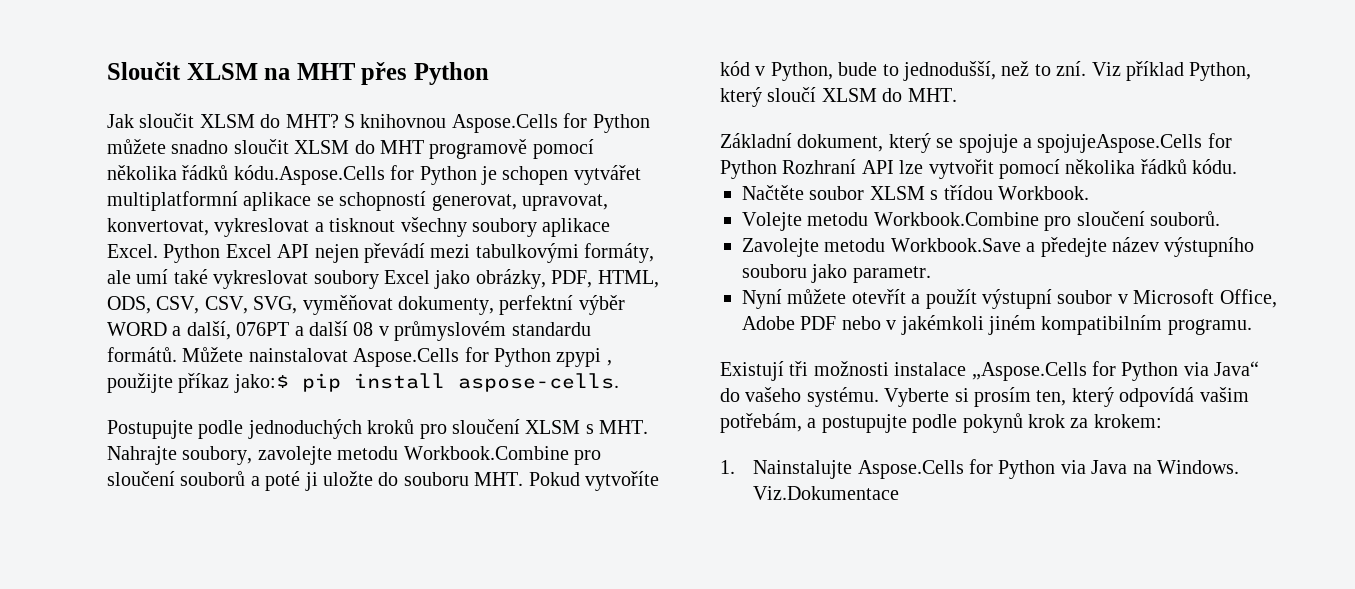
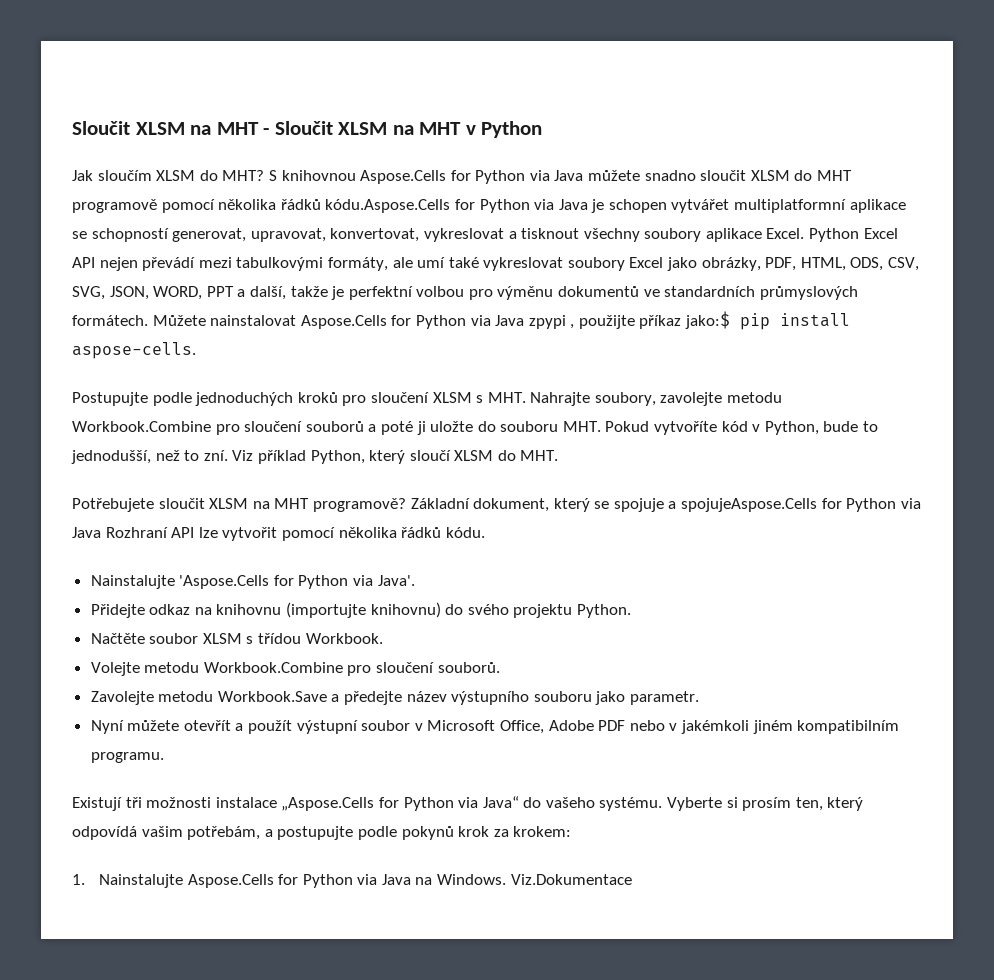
[107,62,408,85] Sloučit XLSM na MHT přes -> [72,121,476,135] Sloučit XLSM na MHT - Sloučit XLSM na MHT v
[139,113,195,128] sloučit -> [97,170,152,181] sloučím
(650, 123) none -> [529,170,584,181] via Java
(477, 175) none -> [534,199,588,210] via Java
[204,295,625,315] [107,321,591,341] [107,347,177,362] CSV, SVG, vyměňovat dokumenty, perfektní výběr WORD a další, 076PT a další 08 v průmyslovém standardu formátů. -> [72,286,858,300] [72,315,148,326] SVG, JSON, WORD, PPT a další, takže je perfektní volbou pro výměnu dokumentů ve standardních průmyslových formátech.
(551, 357) none -> [470,315,525,326] via Java
(957, 95) none -> [72,498,406,512] Potřebujete sloučit XLSM na MHT programově?
(777, 169) none -> [900,498,921,509] [72,527,101,538] via Java
(1238, 166) none -> [90,575,415,589] [90,602,632,618] // Nainstalujte 'Aspose.Cells for Python via Java'. // Přidejte odkaz na knihovnu (importujte knihovnu) do svého projektu Python.

